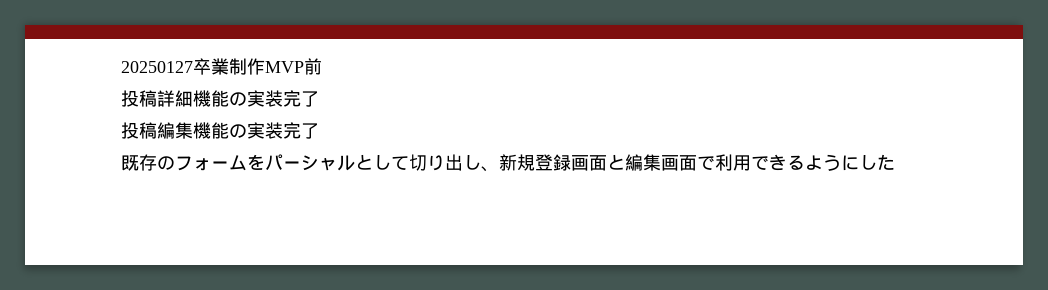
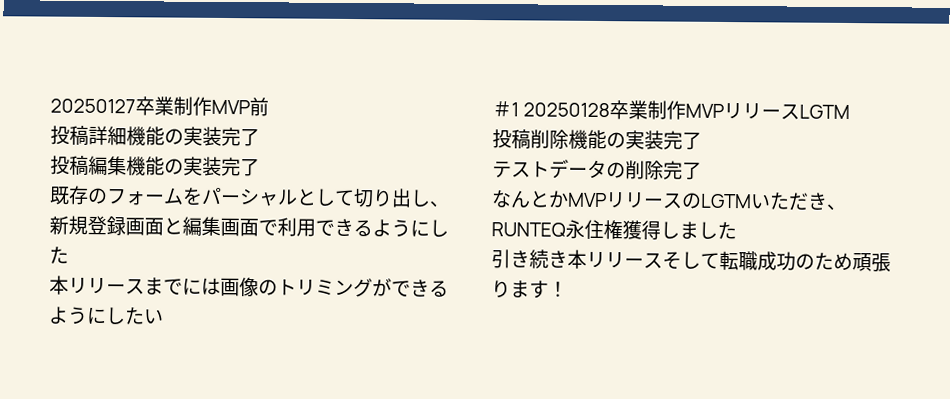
(895, 162) none -> [49,275,449,298] [48,306,164,325] [492,100,851,120] [492,129,702,150] [492,159,702,180] [491,190,846,211] [491,219,737,240] [491,249,891,273] [491,280,568,299] // 本リリースまでには画像のトリミングができるようにしたい // ＃1 20250128卒業制作MVPリリースLGTM // 投稿削除機能の実装完了 // テストデータの削除完了 // なんとかMVPリリースのLGTMいただき、RUNTEQ永住権獲得しました // 引き続き本リリースそして転職成功のため頑張ります！

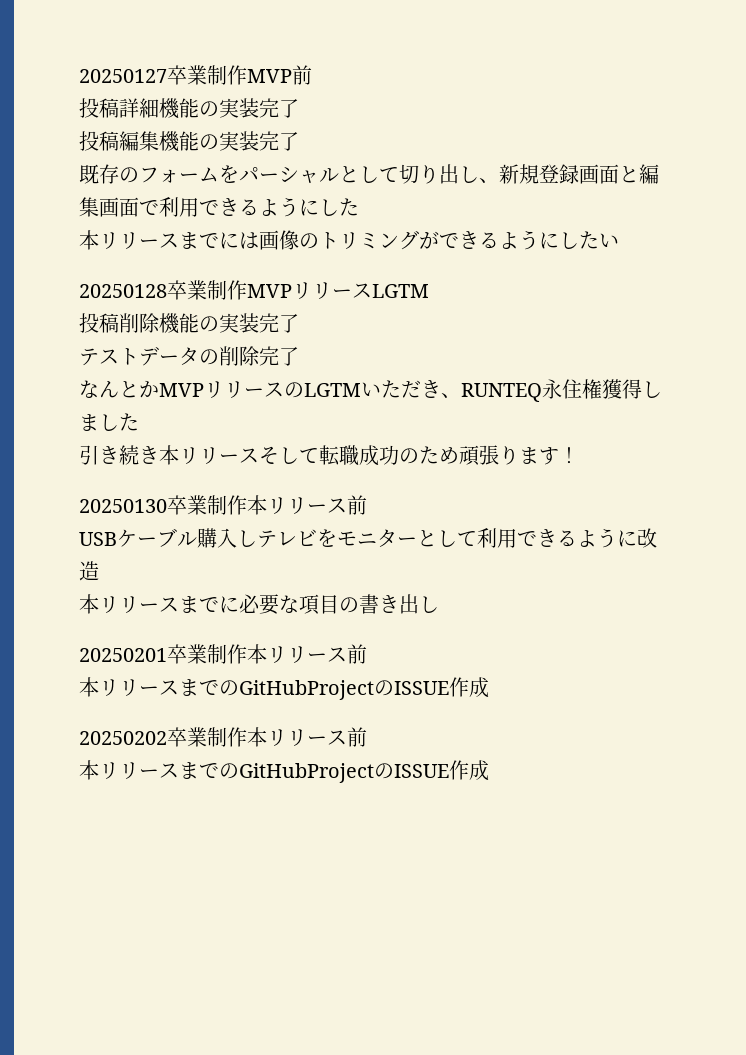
[492,101,519,117] ＃1 -> (619, 240) none
(568, 289) none -> [79,495,367,515] [79,528,657,548] [79,561,99,581] [79,594,439,615] [79,644,367,664] [79,677,489,700] [79,727,367,747] [79,760,489,783] // 20250130卒業制作本リリース前 // USBケーブル購入しテレビをモニターとして利用できるように改造 // 本リリースまでに必要な項目の書き出し // 20250201卒業制作本リリース前 // 本リリースまでのGitHubProjectのISSUE作成 // 20250202卒業制作本リリース前 // 本リリースまでのGitHubProjectのISSUE作成

